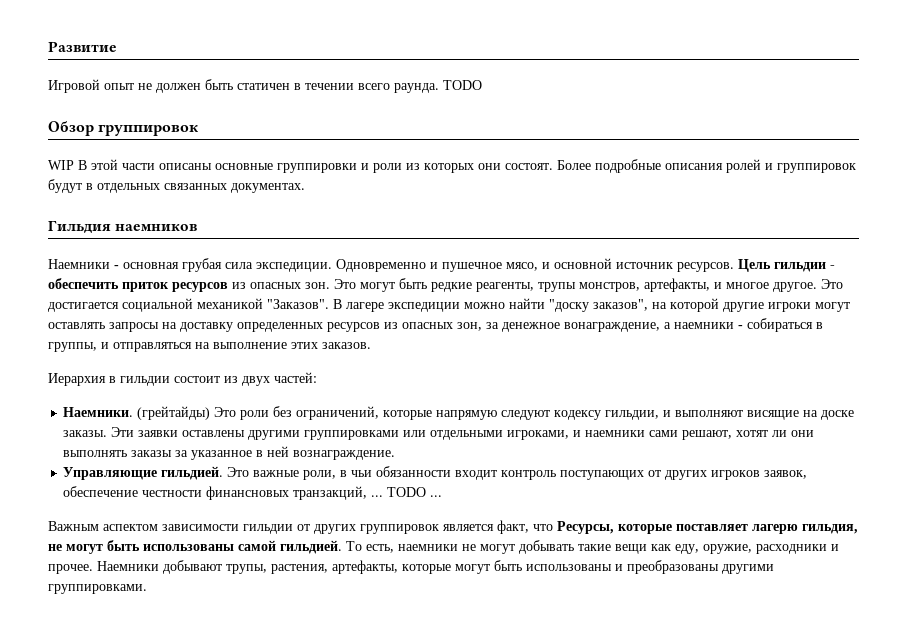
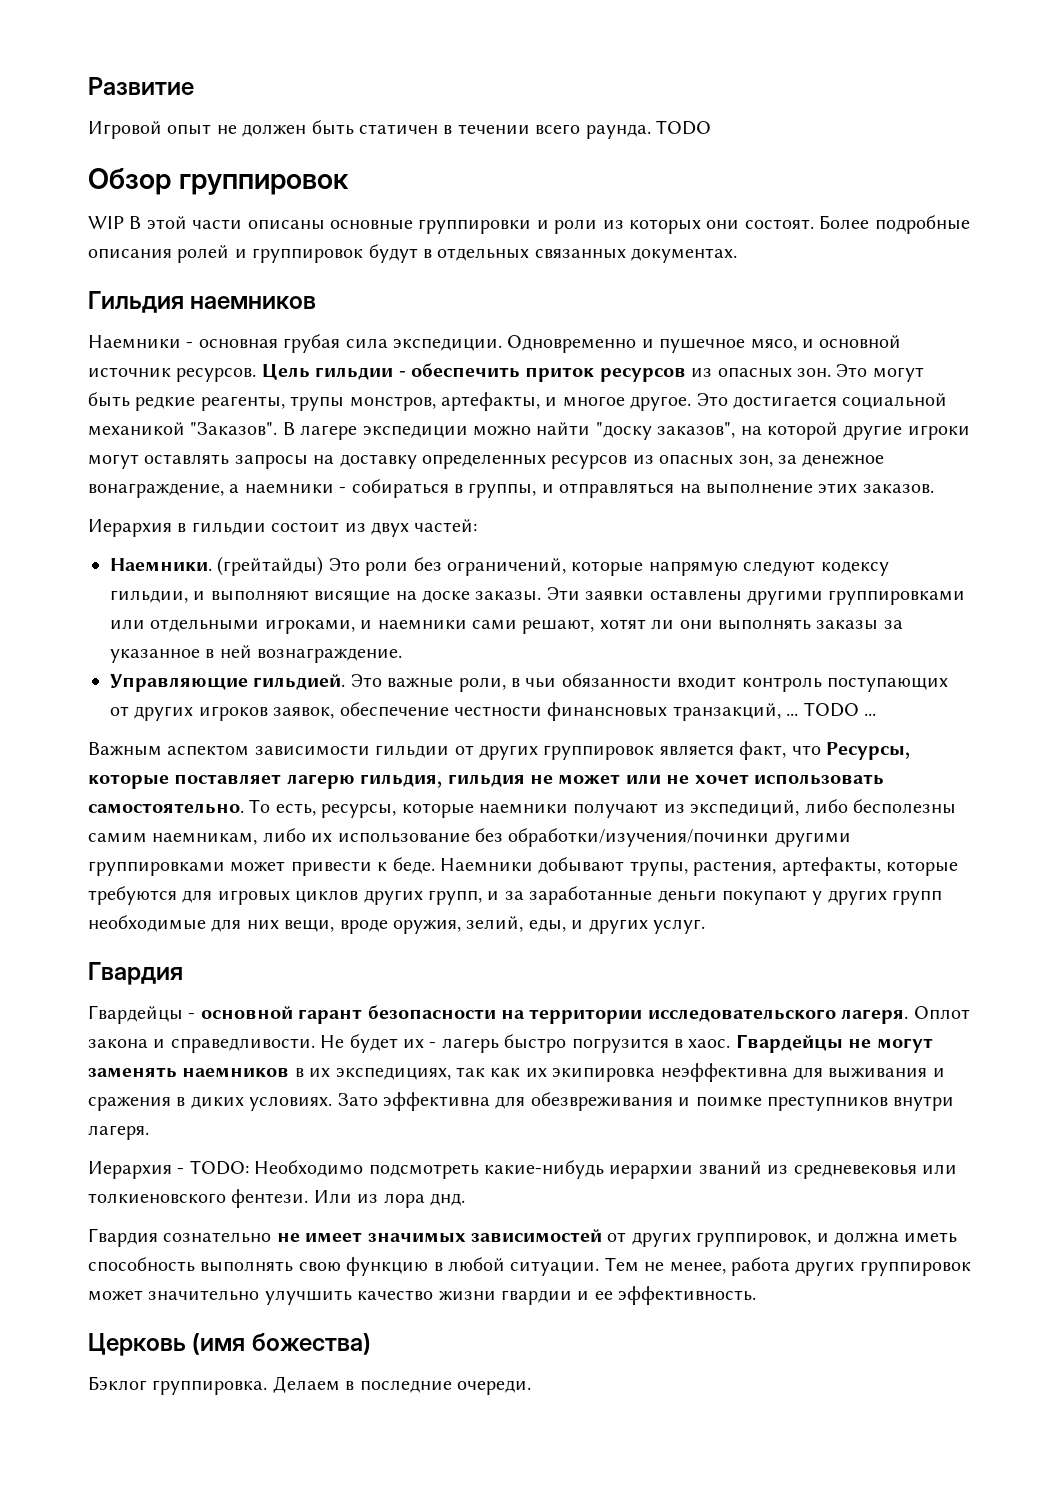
[48,540,839,554] [48,564,93,574] не могут быть использованы самой гильдией. То есть, наемники не могут добывать такие вещи как еду, оружие, расходники и прочее. -> [447,774,884,787] [88,799,956,818] [88,828,851,847] [88,857,435,876] гильдия не может или не хочет использовать самостоятельно. То есть, ресурсы, которые наемники получают из экспедиций, либо бесполезны самим наемникам, либо их использование без обработки/изучения/починки другими группировками может привести к беде.
[455,560,774,574] [48,584,147,594] могут быть использованы и преобразованы другими группировками. -> [88,886,943,905] [88,915,705,934] [88,962,183,985] [88,1005,970,1024] [88,1034,933,1053] [88,1063,945,1082] [88,1092,955,1111] [88,1125,149,1140] [88,1160,957,1179] [88,1189,465,1208] [88,1228,958,1247] [88,1257,971,1276] [88,1286,757,1305] [88,1333,371,1356] [88,1376,531,1395] требуются для игровых циклов других групп, и за заработанные деньги покупают у других групп необходимые для них вещи, вроде оружия, зелий, еды, и других услуг. // Гвардия // Гвардейцы - основной гарант безопасности на территории исследовательского лагеря. Оплот закона и справедливости. Не будет их - лагерь быстро погрузится в хаос. Гвардейцы не могут заменять наемников в их экспедициях, так как их экипировка неэффективна для выживания и сражения в диких условиях. Зато эффективна для обезвреживания и поимке преступников внутри лагеря. // Иерархия - TODO: Необходимо подсмотреть какие-нибудь иерархии званий из средневековья или толкиеновского фентези. Или из лора днд. // Гвардия сознательно не имеет значимых зависимостей от других группировок, и должна иметь способность выполнять свою функцию в любой ситуации. Тем не менее, работа других группировок может значительно улучшить качество жизни гвардии и ее эффективность. // Церковь (имя божества) // Бэклог группировка. Делаем в последние очереди.

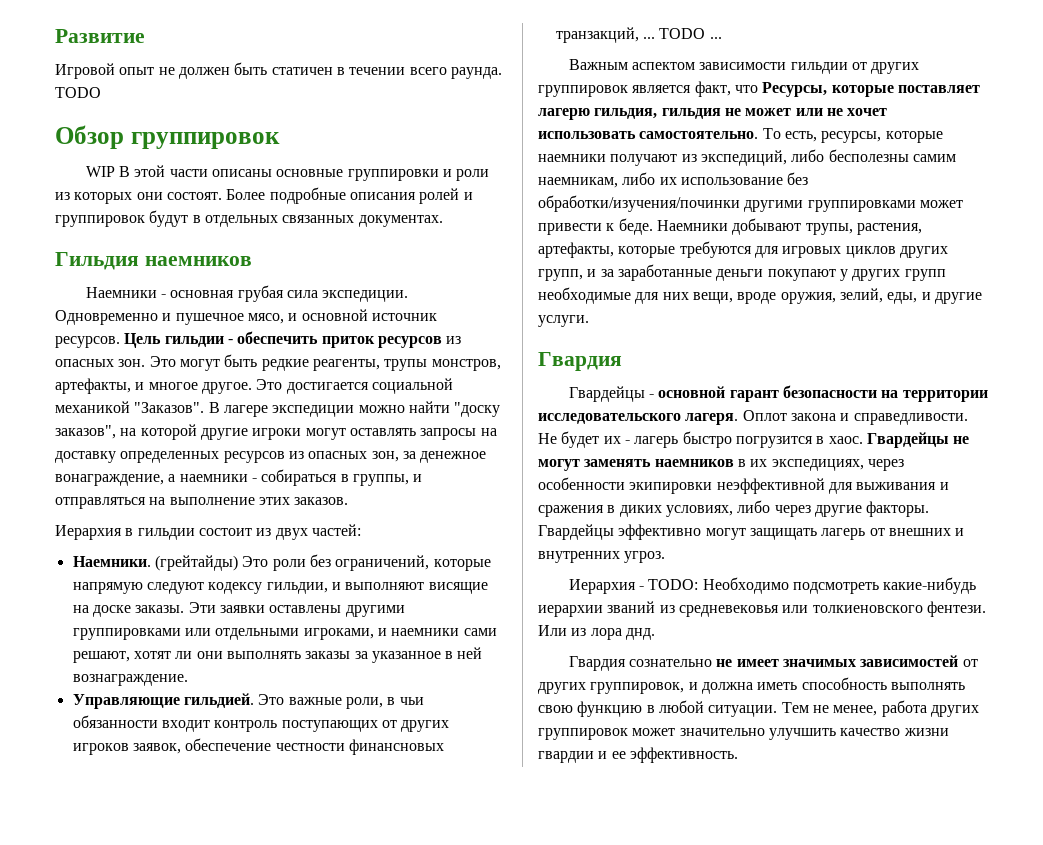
[588,919,705,934] других услуг. -> [934,292,982,304] [538,315,589,327] другие услуги.
[456,1063,788,1082] так как их экипировка неэффективна -> [867,459,904,471] [538,477,825,494] через особенности экипировки неэффективной
[249,1092,955,1111] [88,1125,149,1140] условиях. Зато эффективна для обезвреживания и поимке преступников внутри лагеря. -> [665,500,930,517] [538,524,965,540] [538,551,666,563] условиях, либо через другие факторы. Гвардейцы эффективно могут защищать лагерь от внешних и внутренних угроз.
[88,1333,371,1356] [88,1376,531,1395] // Церковь (имя божества) // Бэклог группировка. Делаем в последние очереди. -> (738, 755) none

